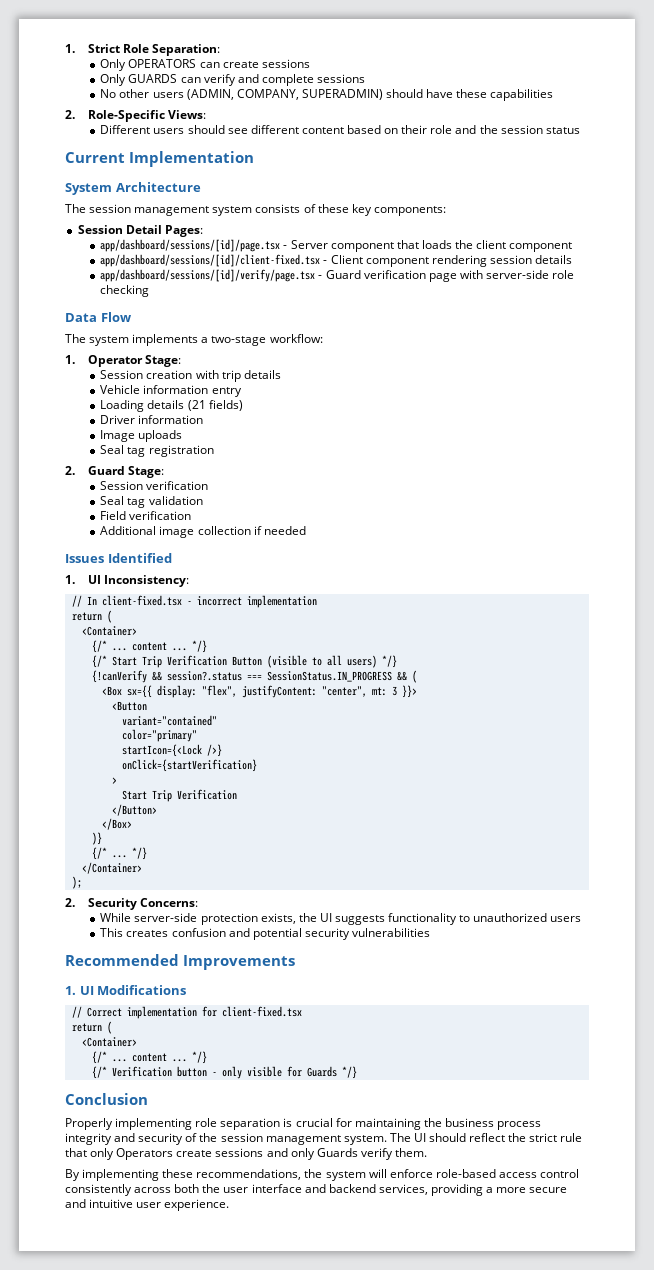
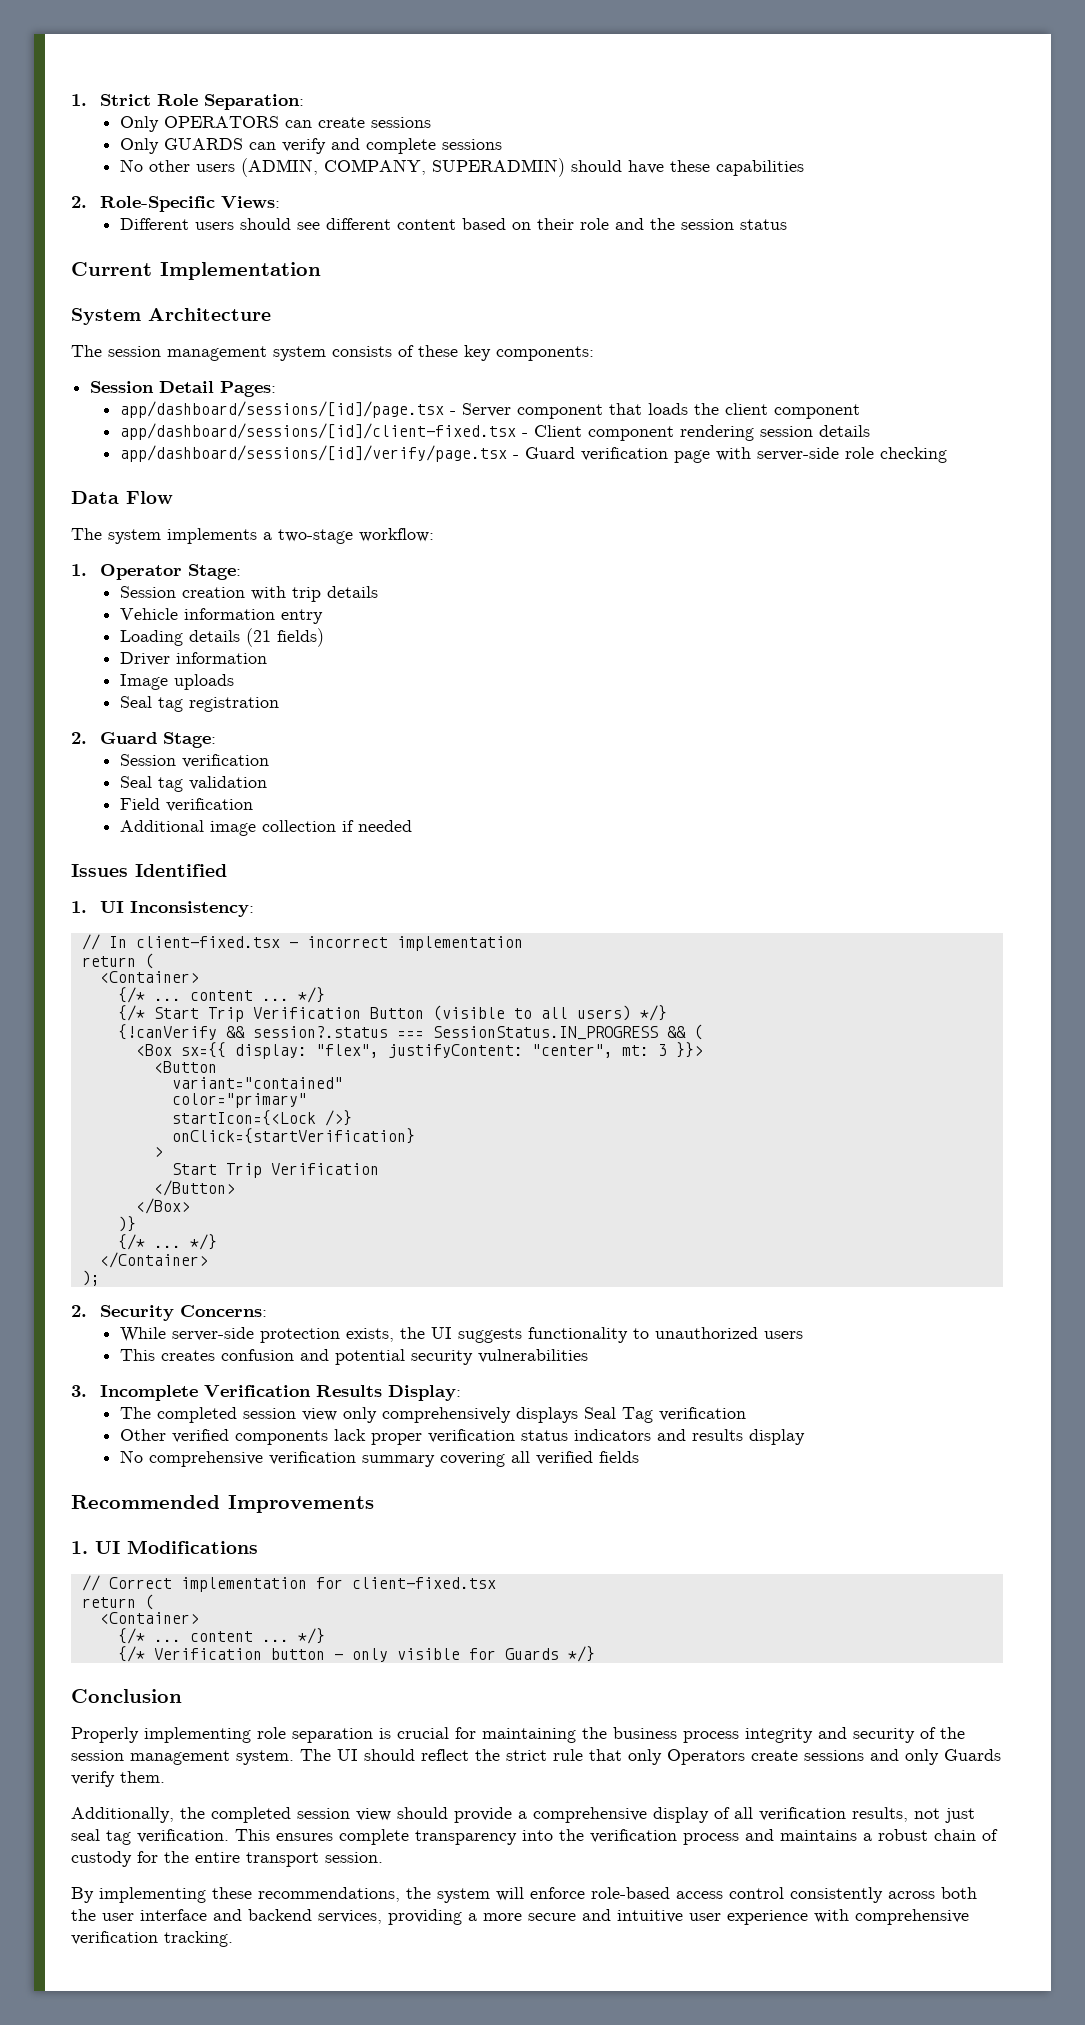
(430, 932) none -> [71,1385,462,1401] [119,1407,746,1423] [119,1429,805,1445] [119,1450,639,1467] // 3. Incomplete Verification Results Display: // The completed session view only comprehensively displays Seal Tag verification // Other verified components lack proper verification status indicators and results display // No comprehensive verification summary covering all verified fields
(427, 1152) none -> [71,1807,975,1823] [71,1829,998,1845] [71,1851,383,1867] // Additionally, the completed session view should provide a comprehensive display of all verification results, not just seal tag verification. This ensures complete transparency into the verification process and maintains a robust chain of custody for the entire transport session.
[164,1199,230,1211] experience. -> [727,1909,969,1925] [71,1931,233,1947] experience with comprehensive verification tracking.

